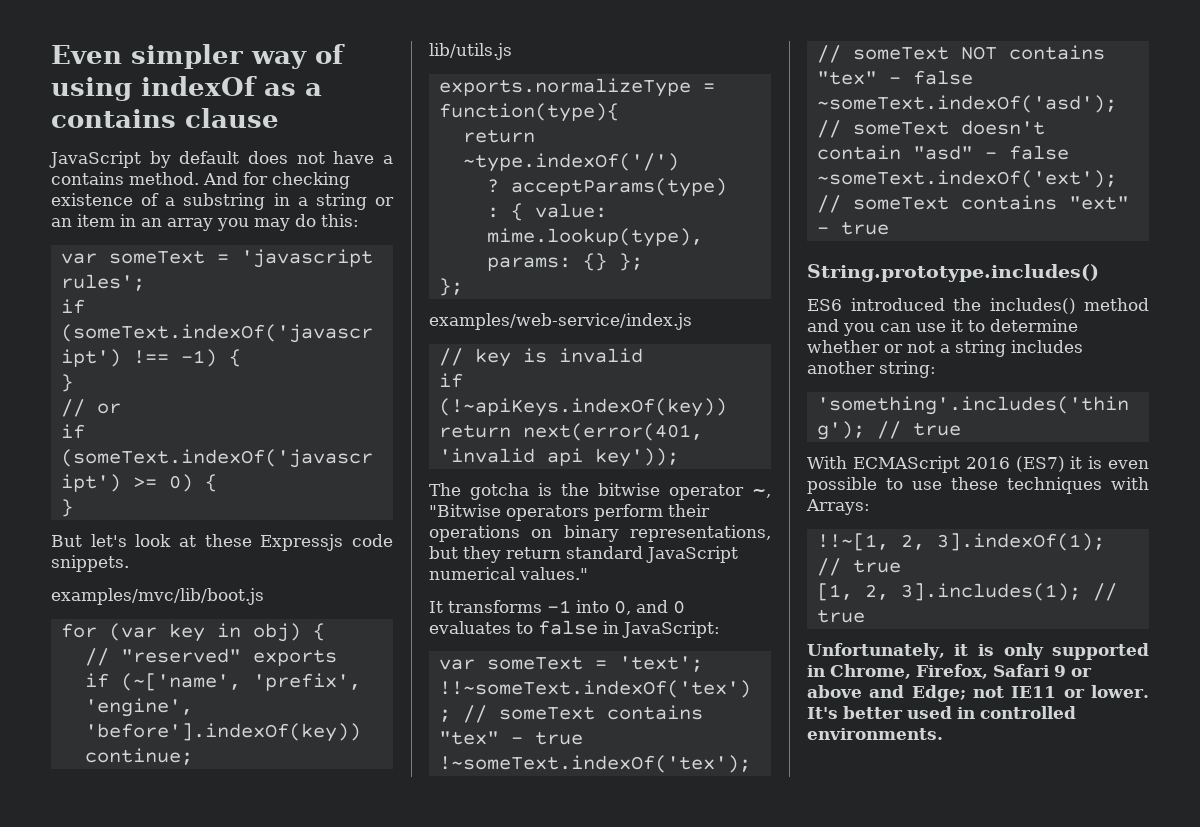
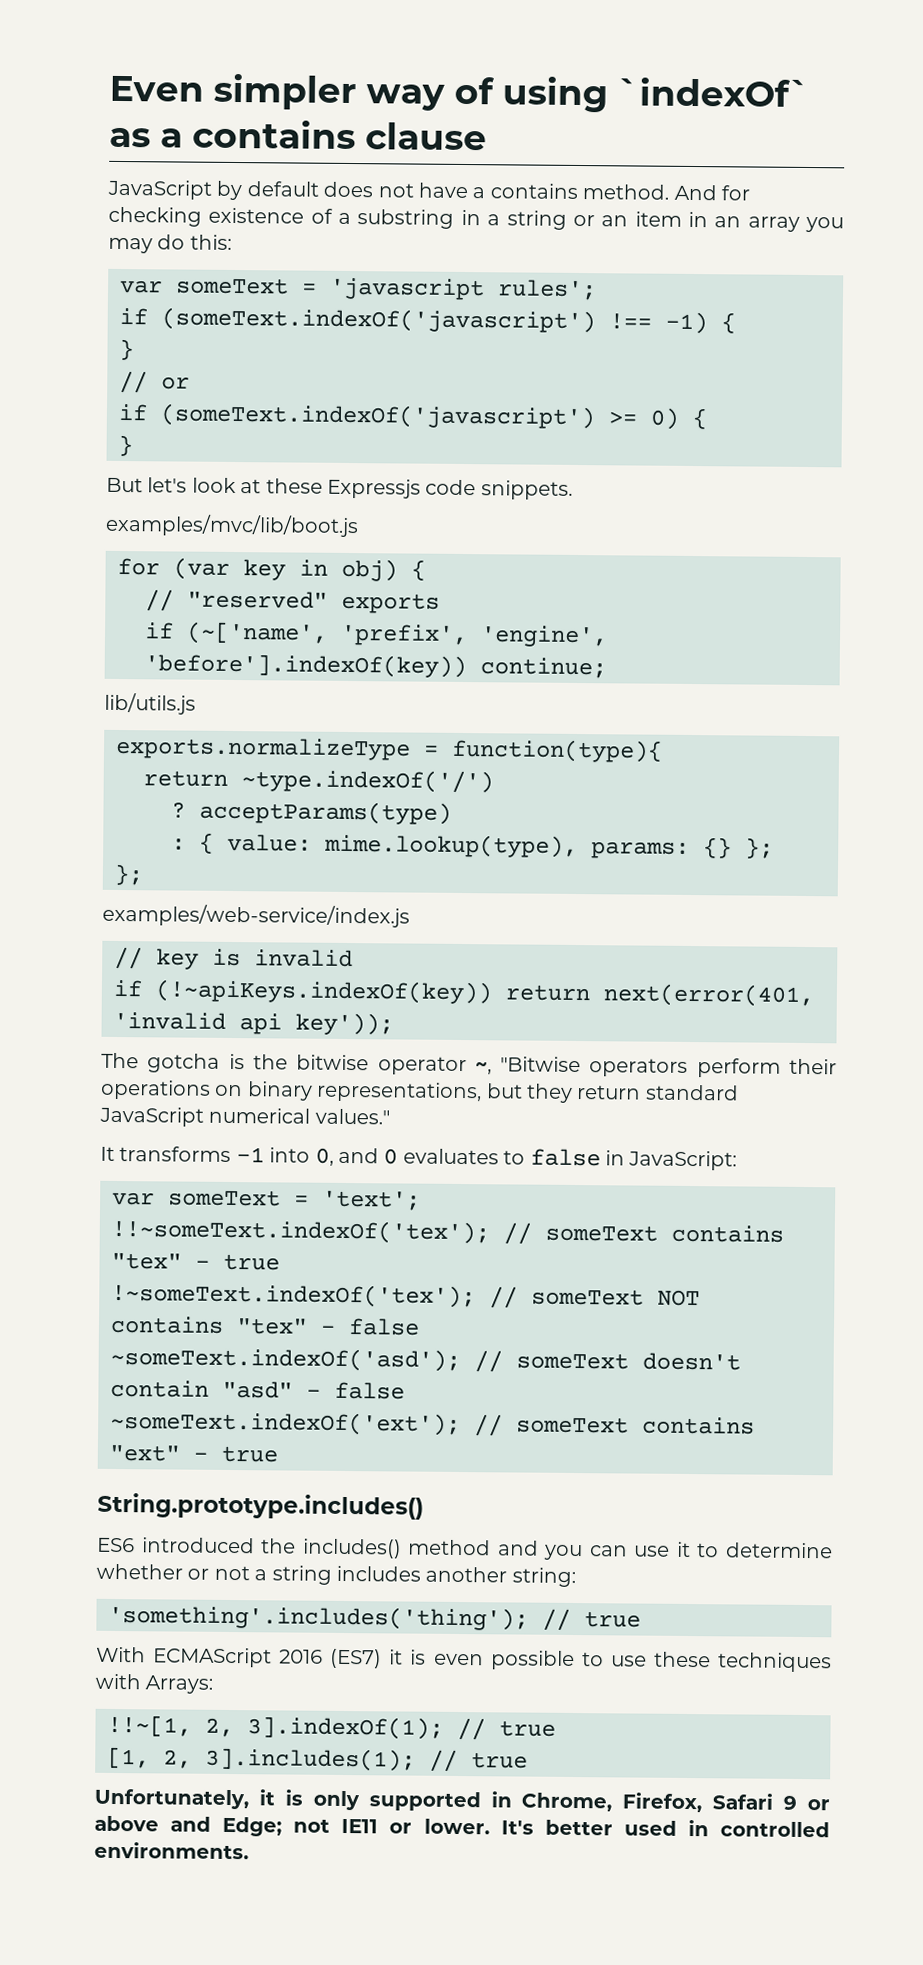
[141,76,257,96] indexOf -> [617,77,811,108] `indexOf`

